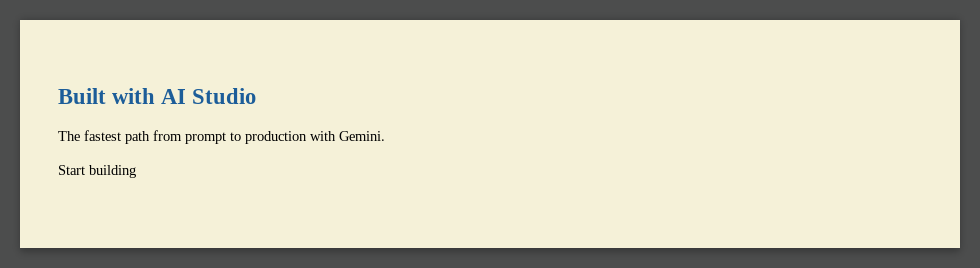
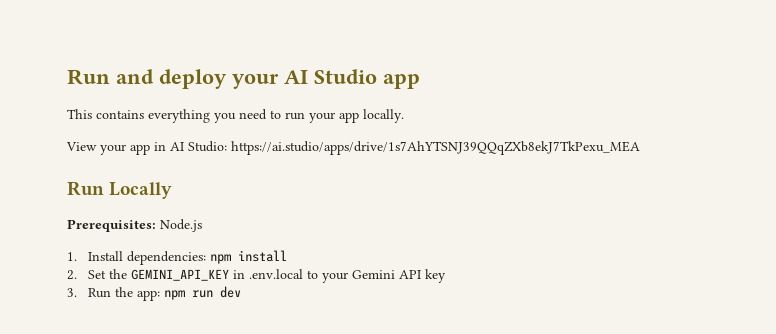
[58,88,257,104] [58,130,385,144] [58,165,136,178] Built with AI Studio // The fastest path from prompt to production with Gemini. // Start building -> [67,69,420,89] [67,109,404,123] [66,141,640,155] [67,181,173,199] [67,219,202,232] [67,250,287,265] [67,269,446,283] [67,286,241,301] Run and deploy your AI Studio app // This contains everything you need to run your app locally. // View your app in AI Studio: https://ai.studio/apps/drive/1s7AhYTSNJ39QQqZXb8ekJ7TkPexu_MEA // Run Locally // Prerequisites: Node.js // 1. Install dependencies: npm install // 2. Set the GEMINI_API_KEY in .env.local to your Gemini API key // 3. Run the app: npm run dev

